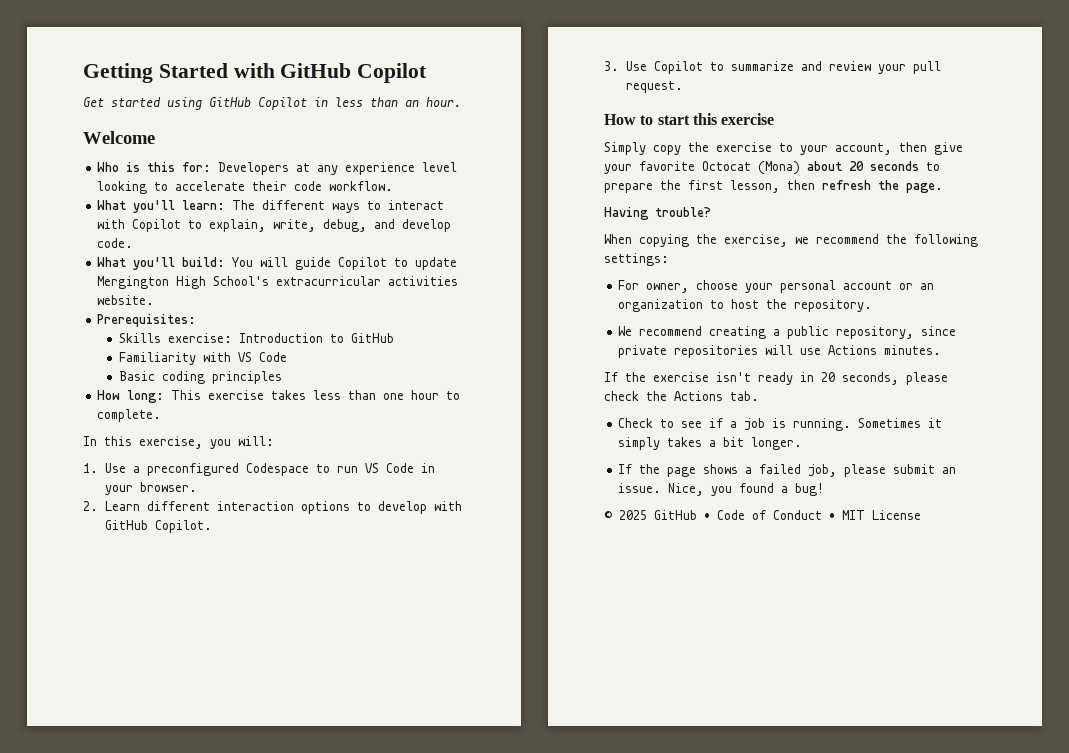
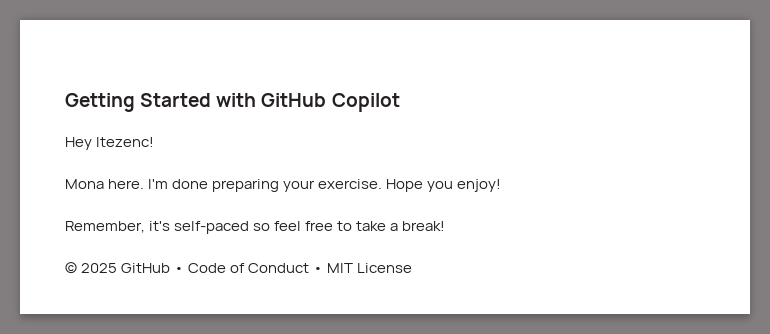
[83,97,461,110] [83,131,155,144] [97,162,458,175] [97,181,394,194] [97,200,445,213] [97,219,452,232] [97,238,134,248] [97,257,458,270] [97,276,459,289] [97,295,155,305] [97,314,197,327] [119,333,395,343] [119,352,288,365] [119,371,283,384] [97,390,461,403] [97,409,162,422] [83,436,274,449] [83,463,435,476] [104,482,197,495] [83,501,462,514] [104,520,212,533] [604,61,941,74] [625,81,683,93] [604,113,775,125] [604,142,963,155] [604,161,940,175] [604,180,943,193] [604,207,711,220] [604,234,978,247] [604,253,669,266] [618,280,935,293] [618,299,873,312] [618,326,957,339] [618,345,942,358] [604,372,948,385] [604,391,759,401] [618,418,943,431] [618,437,803,450] [618,464,957,477] [618,483,825,496] Get started using GitHub Copilot in less than an hour. // Welcome // Who is this for: Developers at any experience level looking to accelerate their code workflow. // What you'll learn: The different ways to interact with Copilot to explain, write, debug, and develop code. // What you'll build: You will guide Copilot to update Mergington High School's extracurricular activities website. // Prerequisites: // Skills exercise: Introduction to GitHub // Familiarity with VS Code // Basic coding principles // How long: This exercise takes less than one hour to complete. // In this exercise, you will: // 1. Use a preconfigured Codespace to run VS Code in your browser. // 2. Learn different interaction options to develop with GitHub Copilot. // 3. Use Copilot to summarize and review your pull request. // How to start this exercise // Simply copy the exercise to your account, then give your favorite Octocat (Mona) about 20 seconds to prepare the first lesson, then refresh the page. // Having trouble? // When copying the exercise, we recommend the following settings: // For owner, choose your personal account or an organization to host the repository. // We recommend creating a public repository, since private repositories will use Actions minutes. // If the exercise isn't ready in 20 seconds, please check the Actions tab. // Check to see if a job is running. Sometimes it simply takes a bit longer. // If the page shows a failed job, please submit an issue. Nice, you found a bug! -> [65,137,155,150] [65,179,502,192] [65,221,446,234] Hey ltezenc! // Mona here. I'm done preparing your exercise. Hope you enjoy! // Remember, it's self-paced so feel free to take a break!

